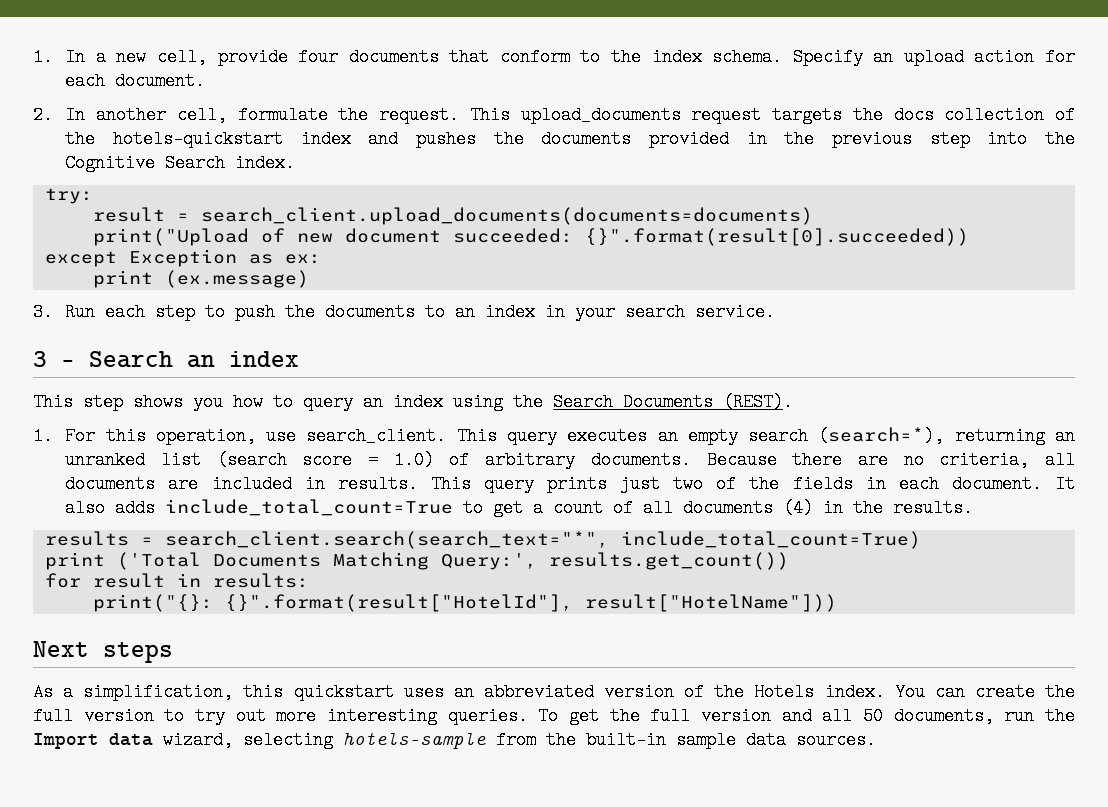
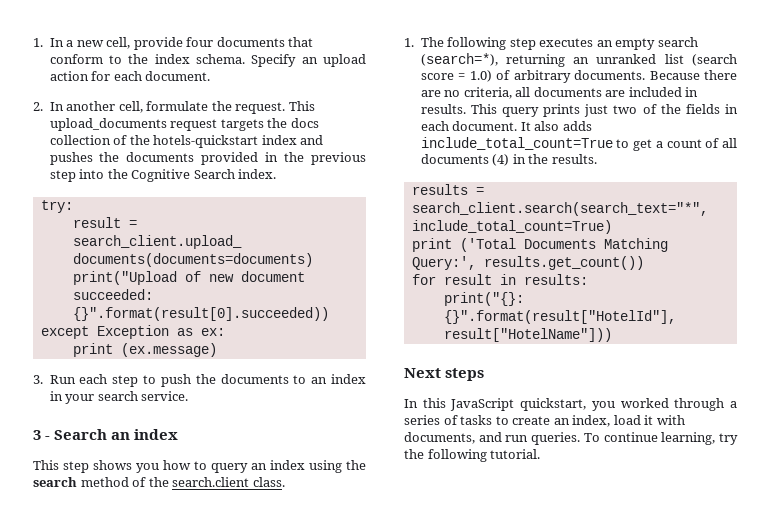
[553,393,793,411] [33,427,558,445] Search Documents (REST). // 1. For this operation, use search_client. This query -> [33,477,285,487] [404,37,536,50] search method of the search.client class. // 1. The following step
[33,683,1075,701] [33,707,1075,725] [33,731,876,749] As a simplification, this quickstart uses an abbreviated version of the Hotels index. You can create the full version to try out more interesting queries. To get the full version and all 50 documents, run the Import data wizard, selecting hotels-sample from the built-in sample data sources. -> [404,398,737,411] [404,415,685,427] [404,432,738,445] [404,449,541,462] In this JavaScript quickstart, you worked through a series of tasks to create an index, load it with documents, and run queries. To continue learning, try the following tutorial.

